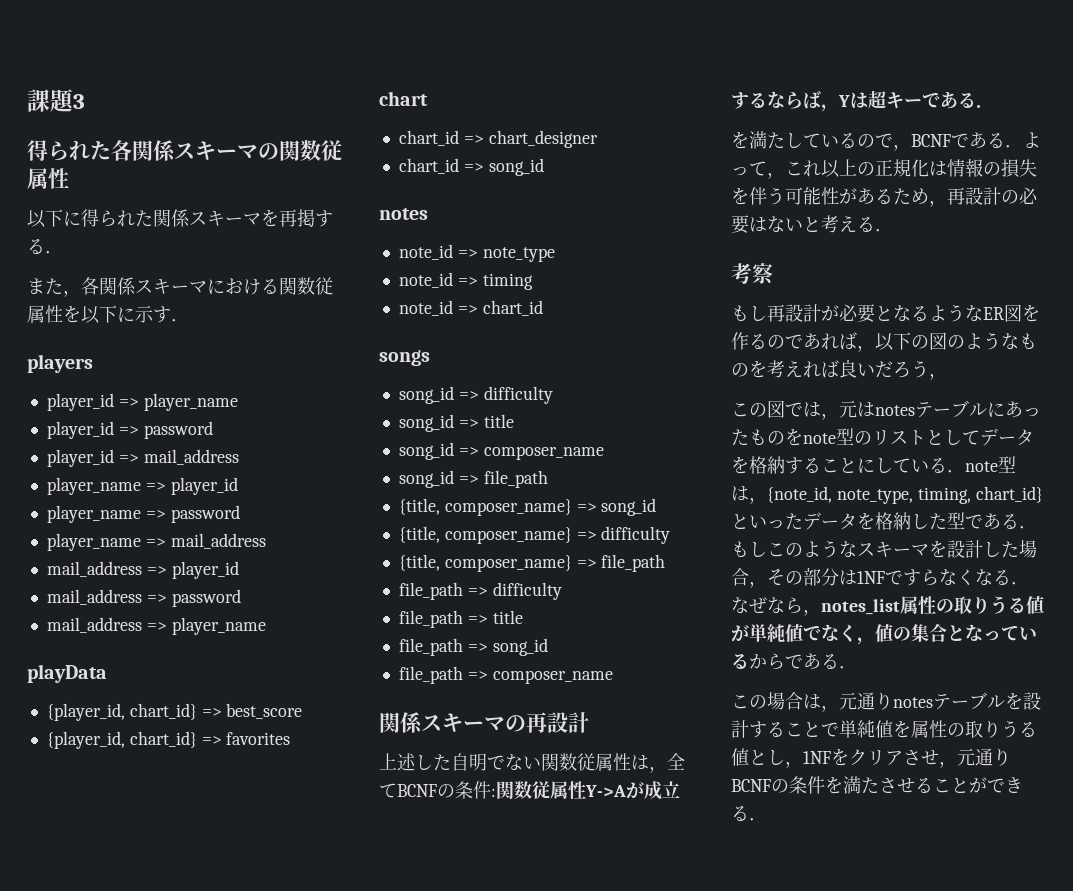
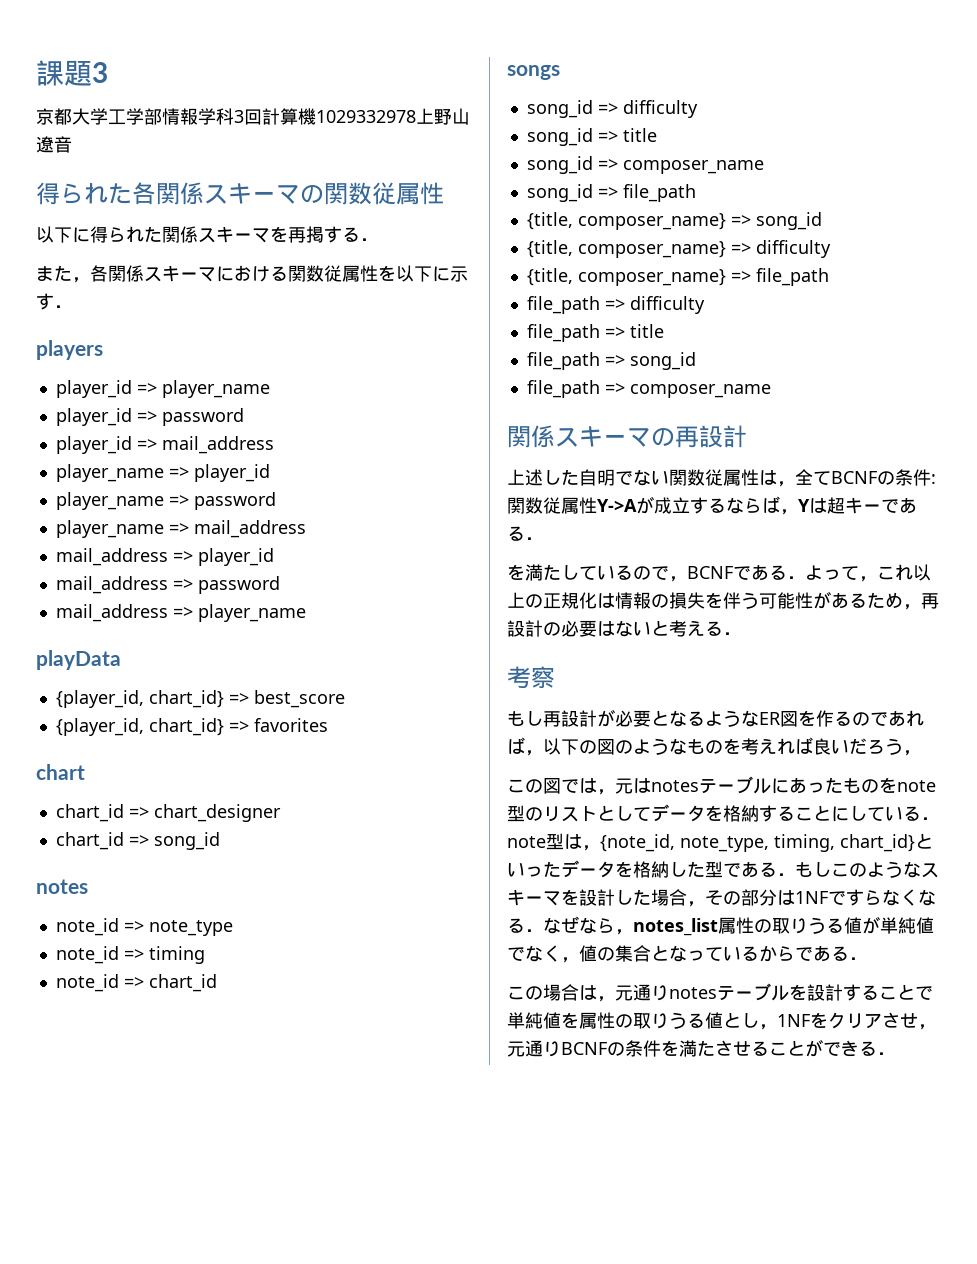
(85, 101) none -> [36,108,470,125] [36,136,72,153] // 京都大学工学部情報学科3回計算機1029332978上野山遼音

